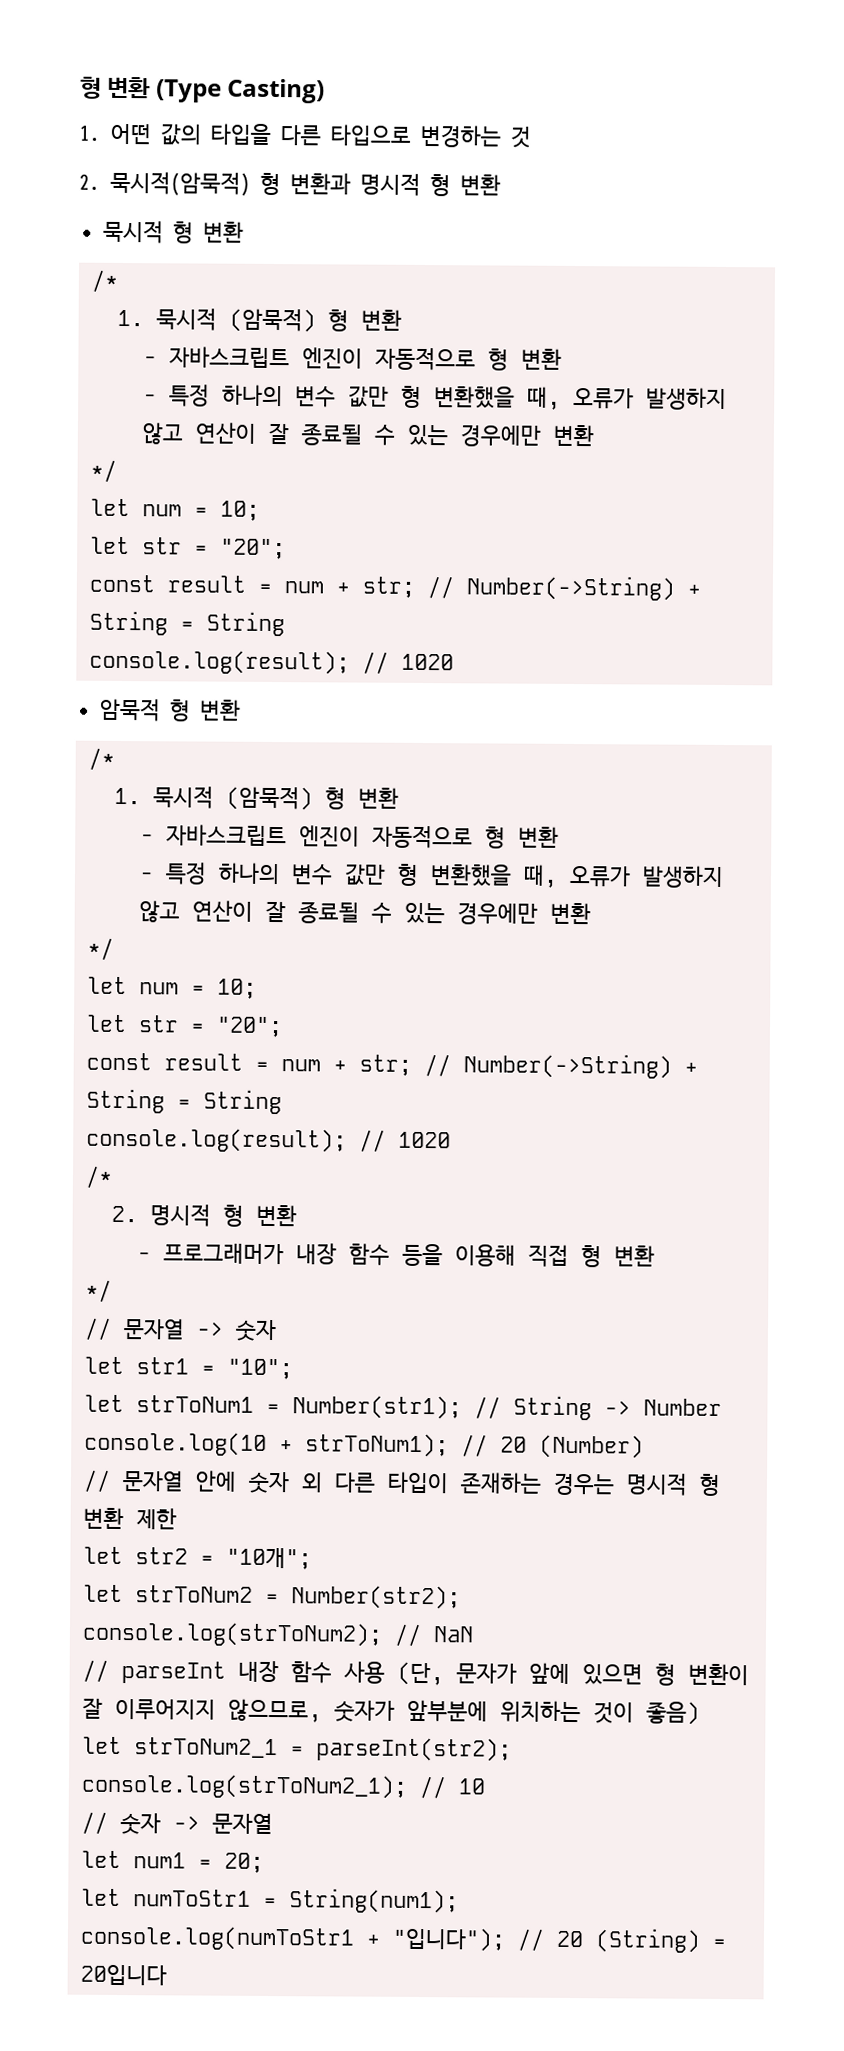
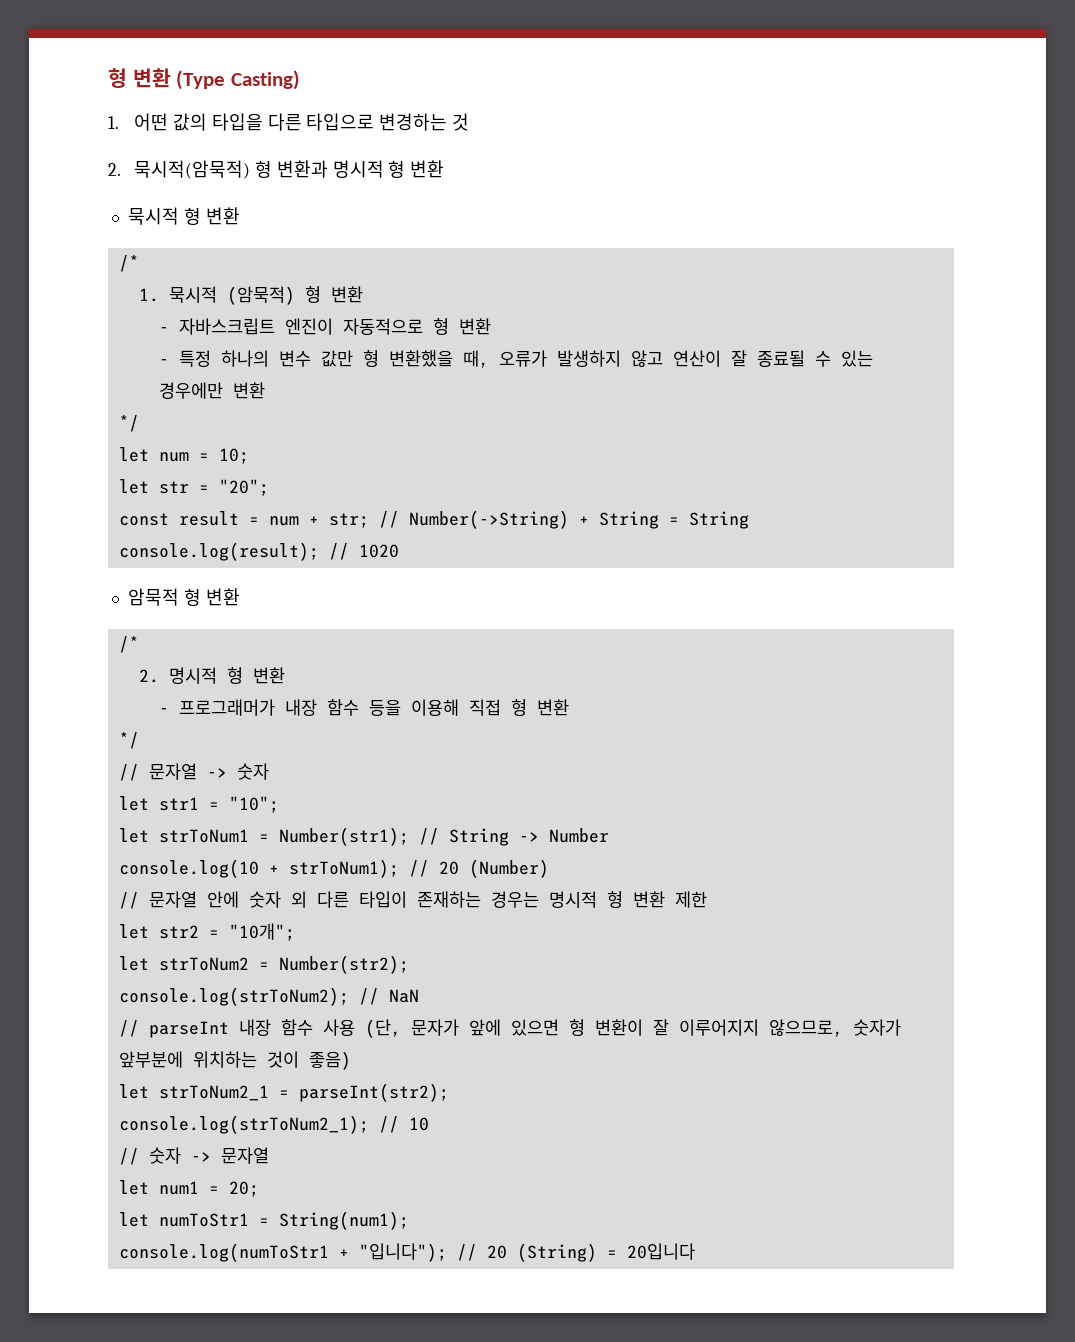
[113,786,399,811] [139,824,559,849] [138,862,724,888] [138,900,591,925] [86,937,114,960] [86,976,257,999] [85,1014,283,1038] [85,1052,698,1079] [85,1088,282,1115] [85,1127,451,1153] [84,1165,113,1188] // 1. 묵시적 (암묵적) 형 변환 // - 자바스크립트 엔진이 자동적으로 형 변환 // - 특정 하나의 변수 값만 형 변환했을 때, 오류가 발생하지 않고 연산이 잘 종료될 수 있는 경우에만 변환 // */ // let num = 10; // let str = "20"; // const result = num + str; // Number(->String) + String = String // console.log(result); // 1020 // /* -> (139, 644) none

